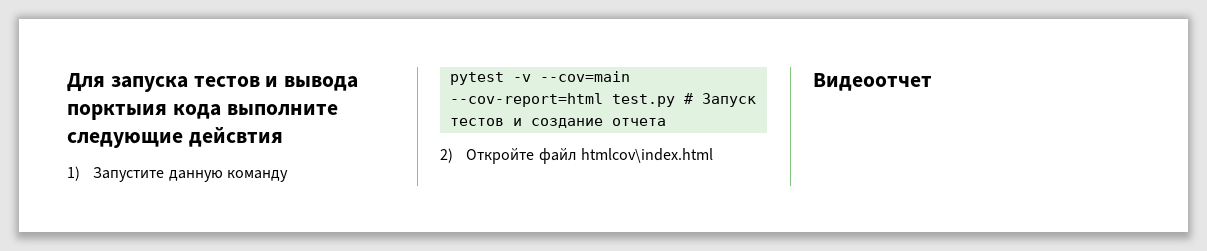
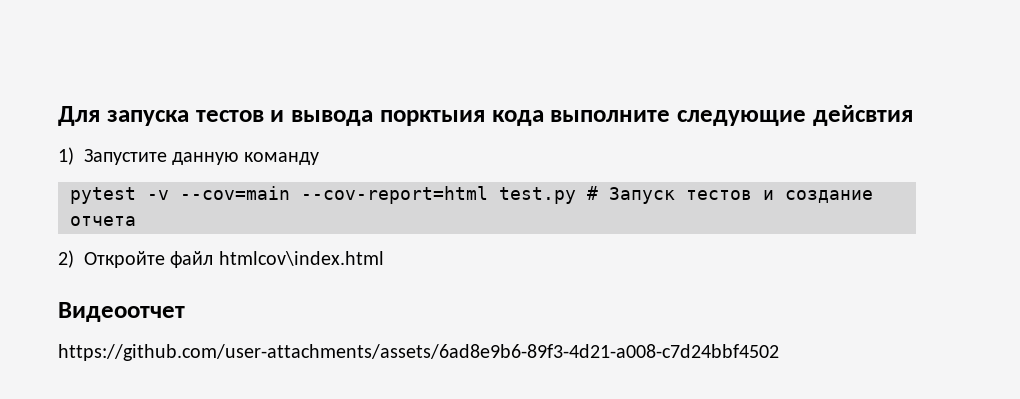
(932, 82) none -> [58,344,779,361] // https://github.com/user-attachments/assets/6ad8e9b6-89f3-4d21-a008-c7d24bbf4502

